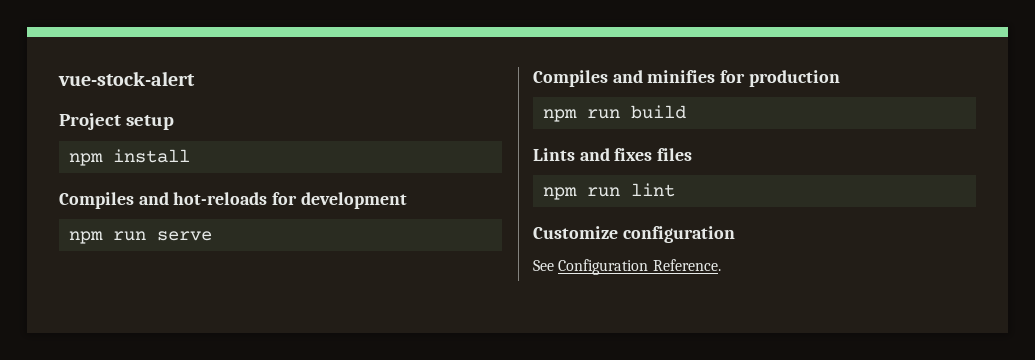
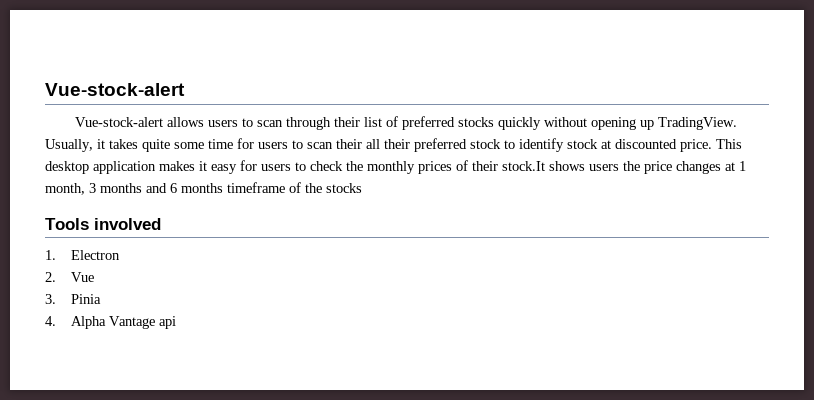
[58,71,195,86] [59,113,174,130] [68,149,190,166] [59,192,407,209] [68,231,212,244] [533,70,840,87] [542,105,686,122] [533,148,693,161] [542,183,675,200] [533,226,735,243] [533,259,721,275] vue-stock-alert // Project setup // npm install // Compiles and hot-reloads for development // npm run serve // Compiles and minifies for production // npm run build // Lints and fixes files // npm run lint // Customize configuration // See Configuration Reference. -> [45,83,185,96] [75,116,738,130] [45,138,742,152] [45,160,746,174] [45,182,362,195] [45,218,161,230] [45,250,120,260] [45,272,94,282] [45,294,101,304] [45,316,176,329] Vue-stock-alert // Vue-stock-alert allows users to scan through their list of preferred stocks quickly without opening up TradingView. Usually, it takes quite some time for users to scan their all their preferred stock to identify stock at discounted price. This desktop application makes it easy for users to check the monthly prices of their stock.It shows users the price changes at 1 month, 3 months and 6 months timeframe of the stocks // Tools involved // 1. Electron // 2. Vue // 3. Pinia // 4. Alpha Vantage api

